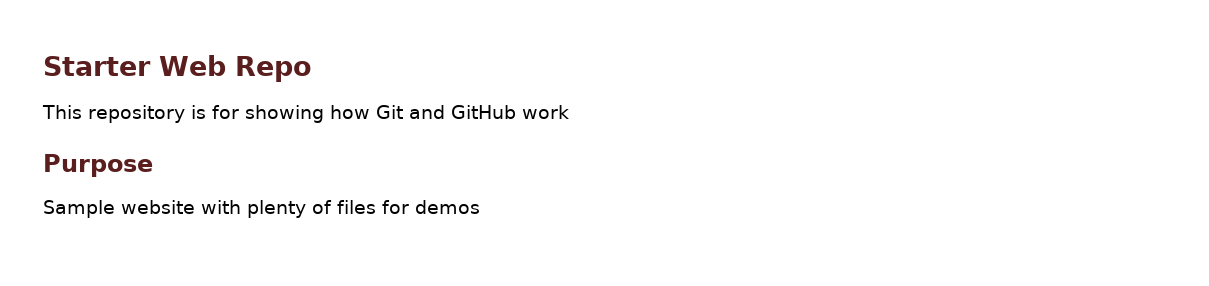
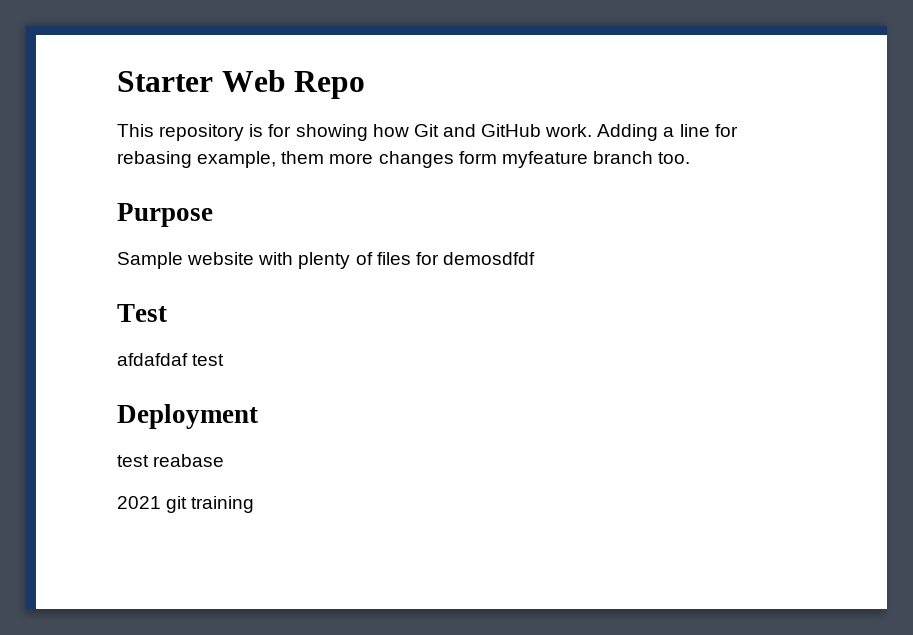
[522,105,569,119] work -> [545,124,738,141] [117,151,691,168] work. Adding a line for rebasing example, them more changes form myfeature branch too.
[415,200,480,214] demos -> [442,252,535,265] [117,304,167,322] [117,353,225,366] [117,404,258,429] [117,454,225,467] [117,496,255,513] demosdfdf // Test // afdafdaf test // Deployment // test reabase // 2021 git training

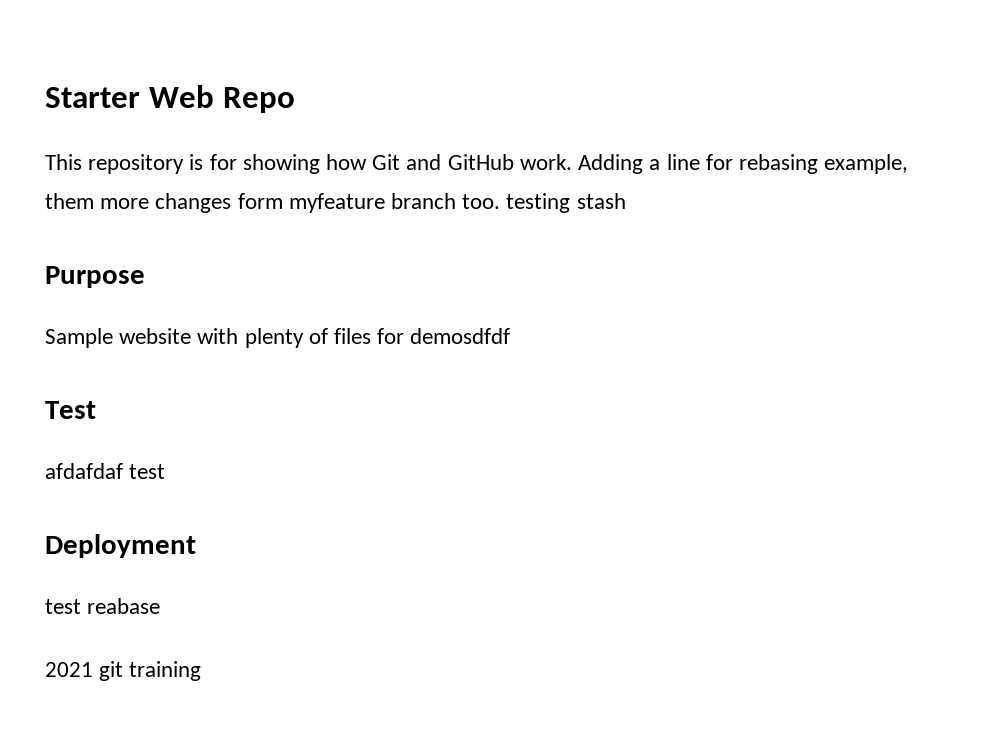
(691, 158) none -> [506,193,626,213] testing stash

